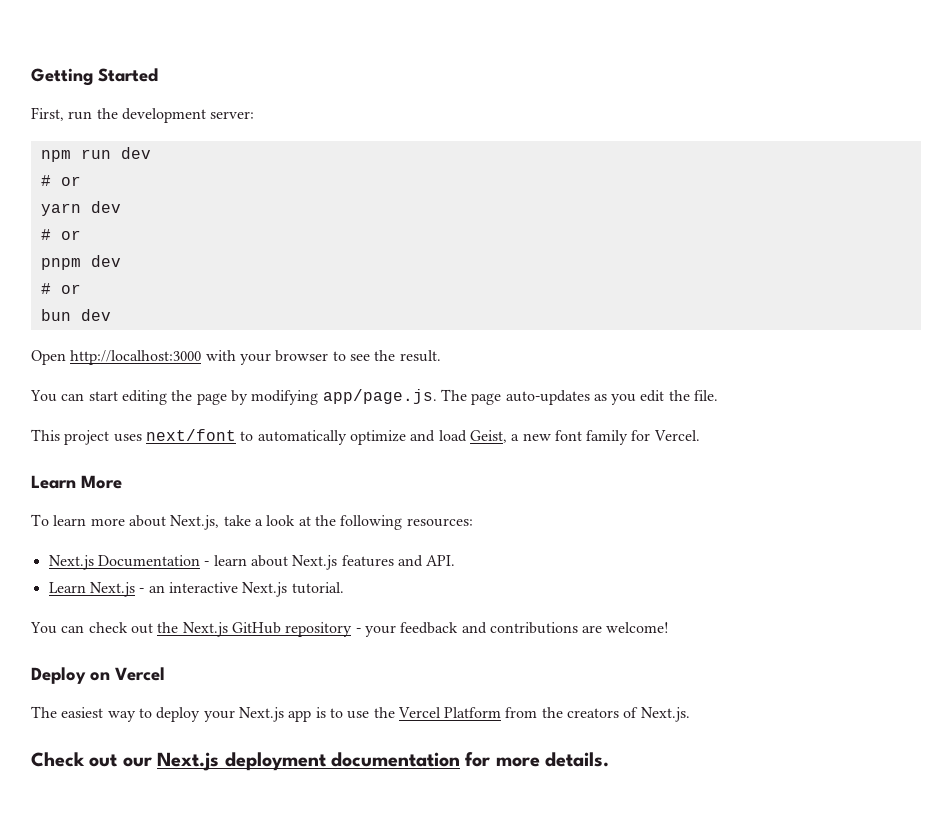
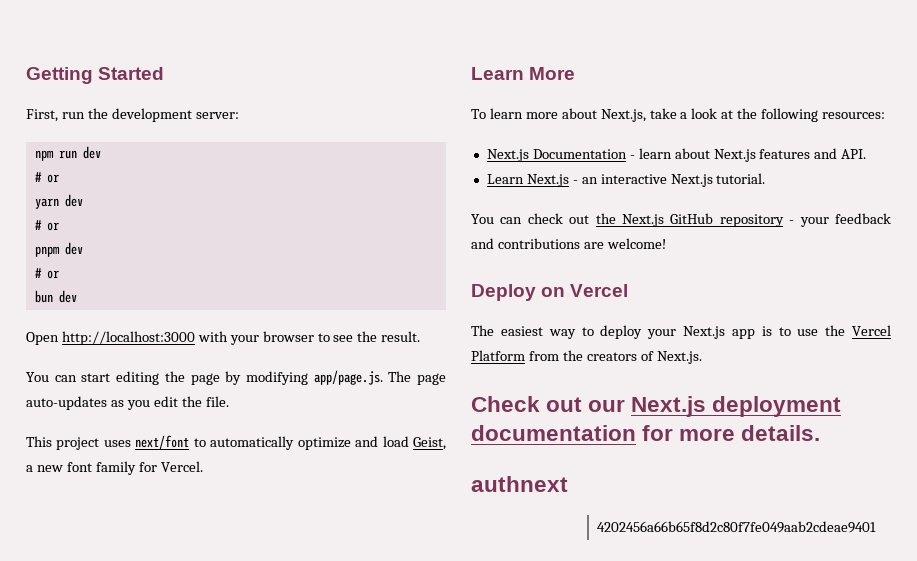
(610, 759) none -> [471,476,568,492] [597,521,876,533] // authnext // 4202456a66b65f8d2c80f7fe049aab2cdeae9401

